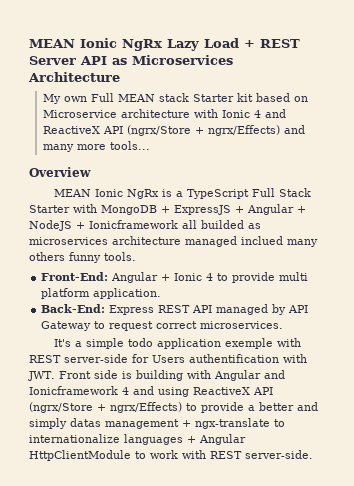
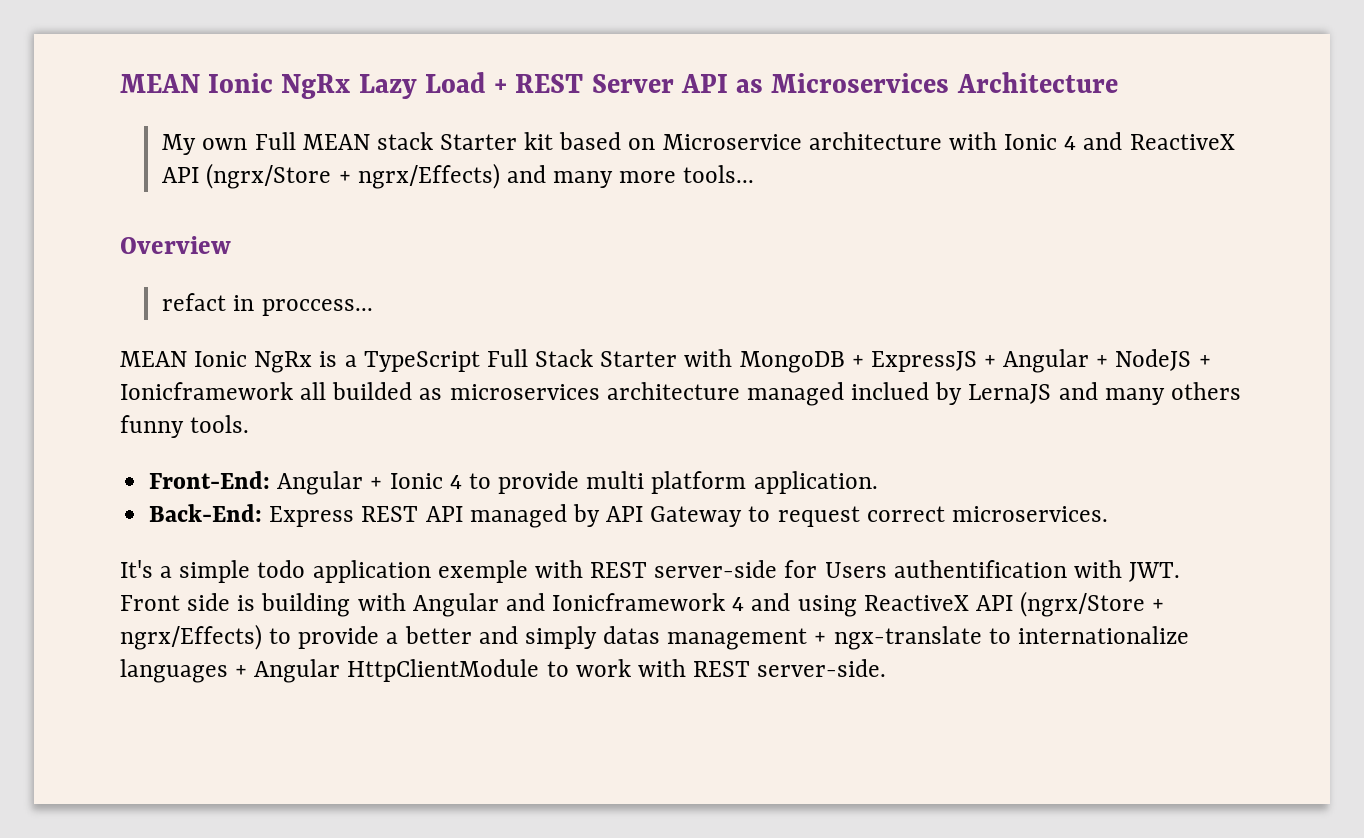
(91, 172) none -> [162,293,373,316] // refact in proccess...
(283, 240) none -> [935,382,1098,405] by LernaJS and

